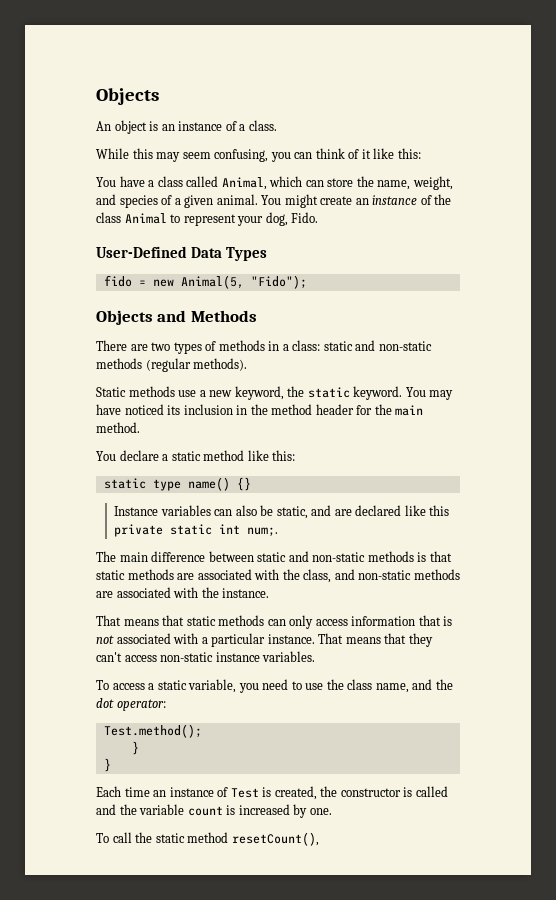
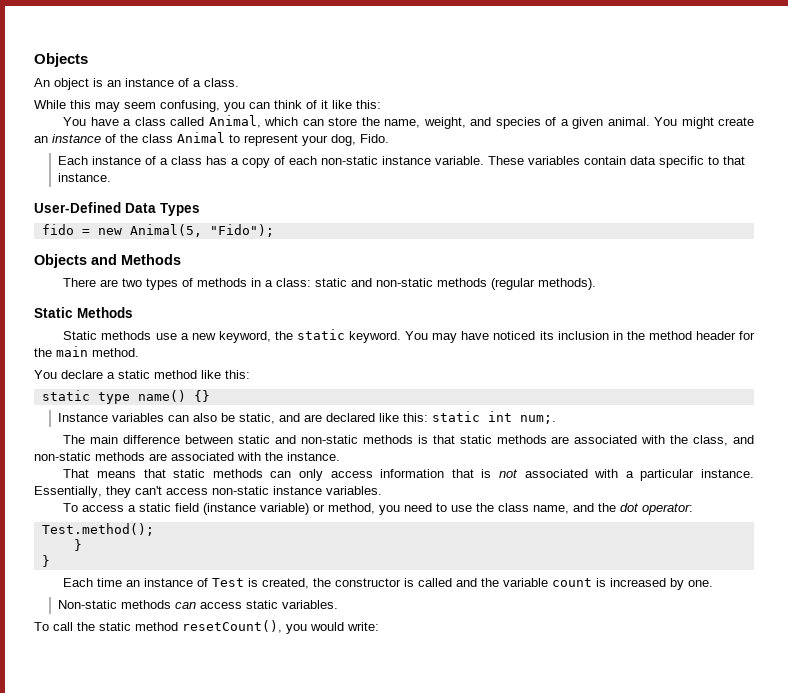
(319, 217) none -> [58,156,746,168] [58,173,112,182] // Each instance of a class has a copy of each non-static instance variable. These variables contain data specific to that instance.
(248, 364) none -> [34,307,133,318] // Static Methods
[429,505,450,516] [114,524,164,537] this private -> [403,413,429,422] this:
[318,633,407,644] That means that -> [34,486,102,498] Essentially,
[188,679,237,693] variable, -> [175,503,376,515] field (instance variable) or method,
(332, 811) none -> [58,600,339,609] // Non-static methods can access static variables.
(319, 839) none -> [286,622,379,634] you would write:

